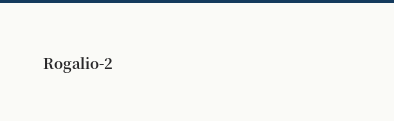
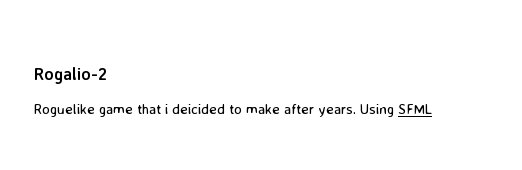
(113, 65) none -> [34,104,432,117] // Roguelike game that i deicided to make after years. Using SFML

